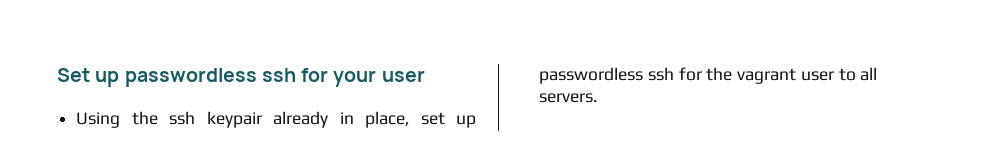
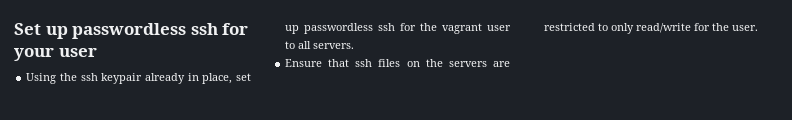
(598, 98) none -> [285,59,510,67] [544,23,759,34] // Ensure that ssh files on the servers are restricted to only read/write for the user.

